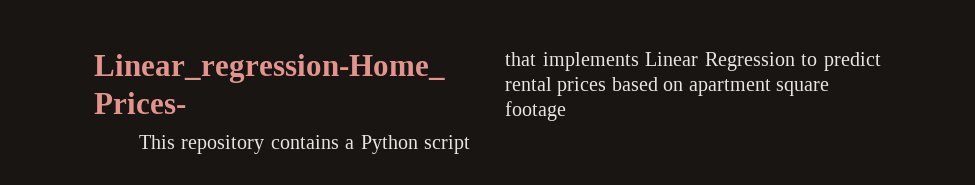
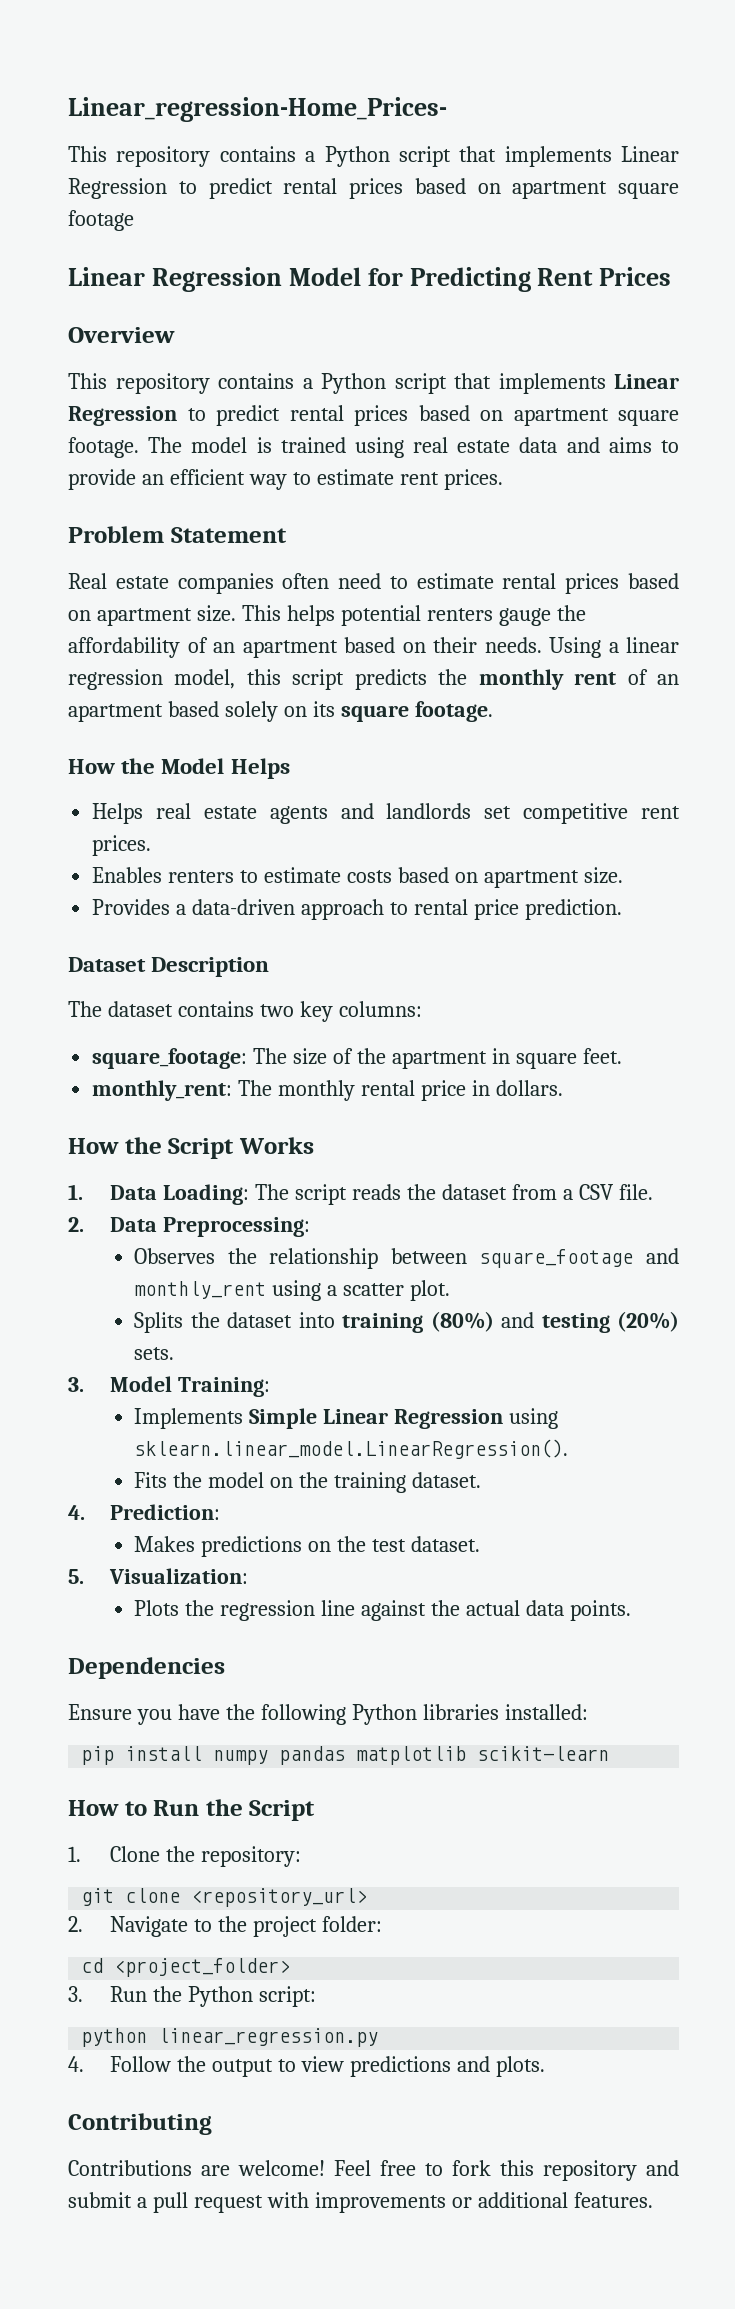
(566, 111) none -> [68,267,672,292] [68,327,175,343] [68,373,679,394] [68,405,679,426] [68,437,679,458] [68,469,503,490] [68,526,287,543] [68,573,679,594] [68,605,586,626] [68,637,679,658] [68,669,679,690] [68,701,493,722] [68,758,290,779] [92,803,681,824] [92,835,152,856] [92,867,623,888] [92,899,622,920] [68,957,270,977] [68,1001,422,1022] [92,1048,622,1069] [92,1080,563,1101] [68,1137,314,1159] [68,1184,653,1205] [68,1217,311,1237] [134,1248,679,1269] [134,1280,451,1301] [134,1311,680,1333] [134,1347,175,1360] [68,1376,271,1397] [134,1408,559,1429] [134,1439,569,1459] [134,1472,481,1493] [68,1504,221,1520] [134,1536,481,1557] [68,1568,249,1584] [134,1600,631,1621] [68,1657,225,1679] [68,1704,588,1725] [81,1746,610,1765] [68,1799,316,1821] [68,1846,302,1867] [81,1888,368,1907] [68,1916,382,1937] [81,1958,291,1977] [68,1986,316,2007] [81,2028,379,2047] [68,2056,545,2077] [68,2113,212,2135] [68,2160,679,2181] [68,2192,653,2213] // Linear Regression Model for Predicting Rent Prices // Overview // This repository contains a Python script that implements Linear Regression to predict rental prices based on apartment square footage. The model is trained using real estate data and aims to provide an efficient way to estimate rent prices. // Problem Statement // Real estate companies often need to estimate rental prices based on apartment size. This helps potential renters gauge the affordability of an apartment based on their needs. Using a linear regression model, this script predicts the monthly rent of an apartment based solely on its square footage. // How the Model Helps // Helps real estate agents and landlords set competitive rent prices. // Enables renters to estimate costs based on apartment size. // Provides a data-driven approach to rental price prediction. // Dataset Description // The dataset contains two key columns: // square_footage: The size of the apartment in square feet. // monthly_rent: The monthly rental price in dollars. // How the Script Works // 1. Data Loading: The script reads the dataset from a CSV file. // 2. Data Preprocessing: // Observes the relationship between square_footage and monthly_rent using a scatter plot. // Splits the dataset into training (80%) and testing (20%) sets. // 3. Model Training: // Implements Simple Linear Regression using sklearn.linear_model.LinearRegression(). // Fits the model on the training dataset. // 4. Prediction: // Makes predictions on the test dataset. // 5. Visualization: // Plots the regression line against the actual data points. // Dependencies // Ensure you have the following Python libraries installed: // pip install numpy pandas matplotlib scikit-learn // How to Run the Script // 1. Clone the repository: // git clone <repository_url> // 2. Navigate to the project folder: // cd <project_folder> // 3. Run the Python script: // python linear_regression.py // 4. Follow the output to view predictions and plots. // Contributing // Contributions are welcome! Feel free to fork this repository and submit a pull request with improvements or additional features.

